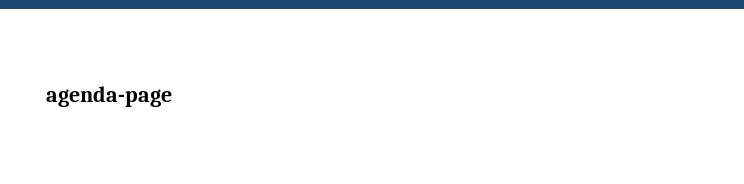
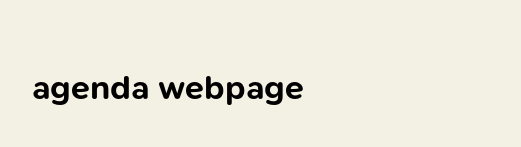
[46,86,172,107] agenda-page -> [32,76,305,105] agenda webpage

